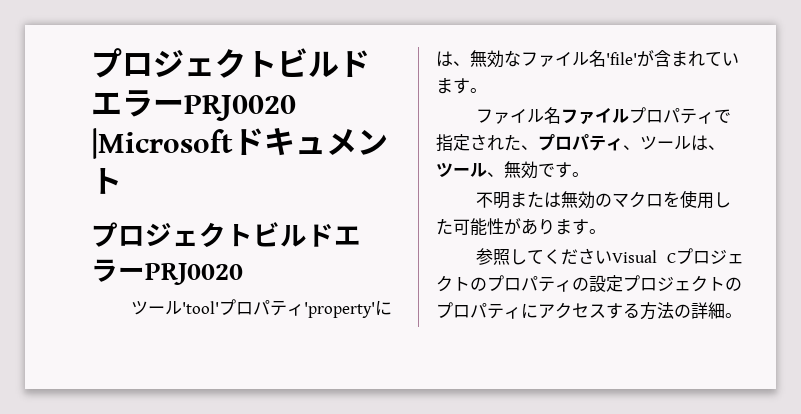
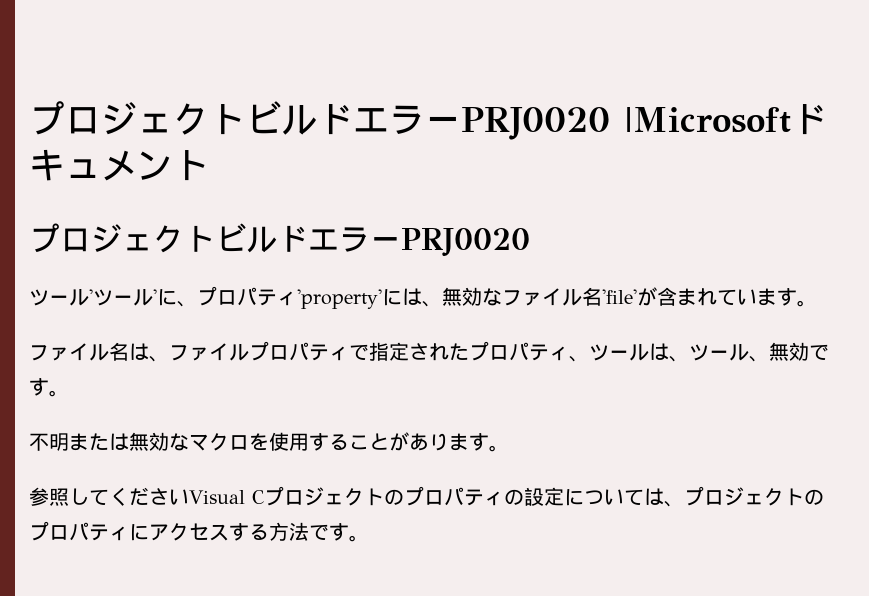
[182,301,220,314] 'tool' -> [89,289,197,307] 'ツール'に、
(562, 115) none -> [129,343,169,362] は、
[521,145,538,150] 、 -> (469, 352) none
[595,193,613,207] の -> [169,433,189,451] な
[714,192,732,208] [436,218,504,236] した可能性 -> [309,433,389,451] すること
(623, 283) none -> [563,488,684,507] については、
[674,302,725,319] の詳細 -> [309,523,349,541] です

